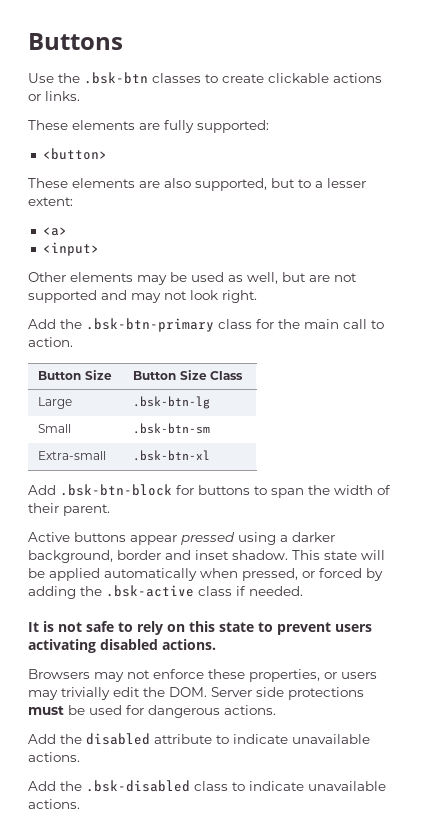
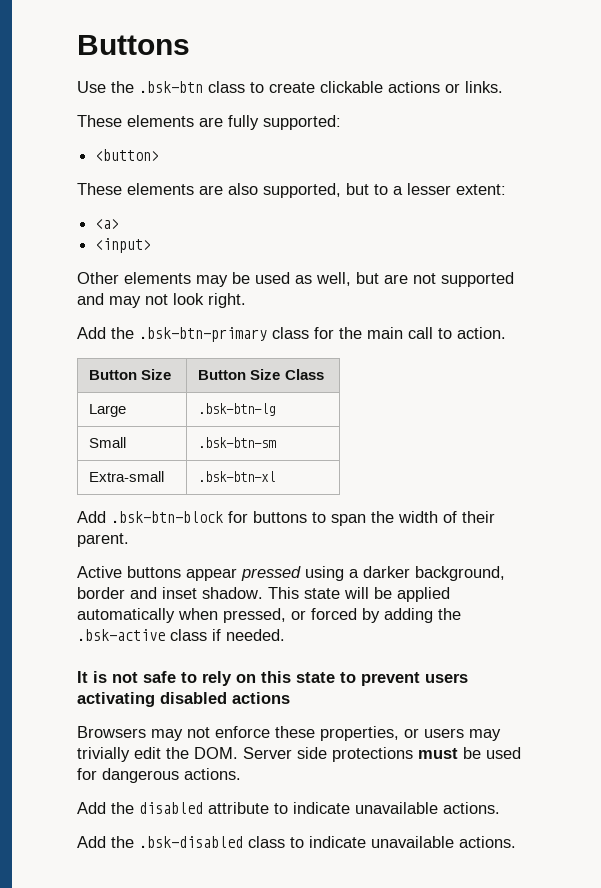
[152,73,201,83] classes -> [208,81,245,93] class
[162,639,216,650] actions. -> [232,692,290,704] actions

